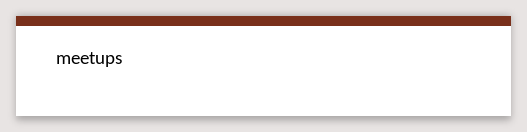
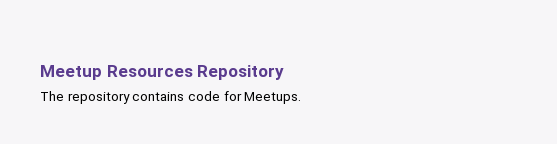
[56,52,122,67] meetups -> [40,65,285,80] [40,91,302,104] Meetup Resources Repository // The repository contains code for Meetups.

